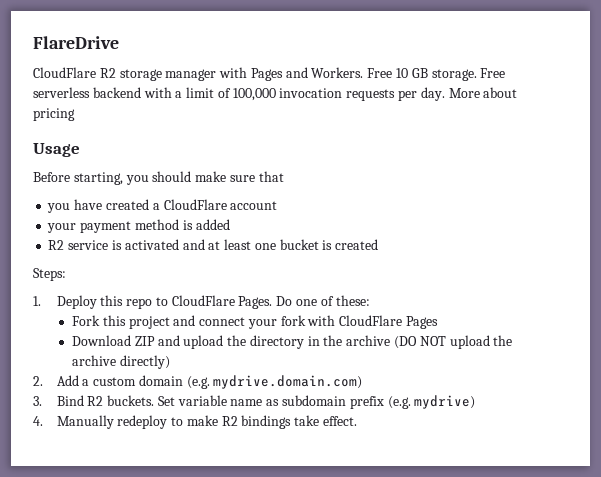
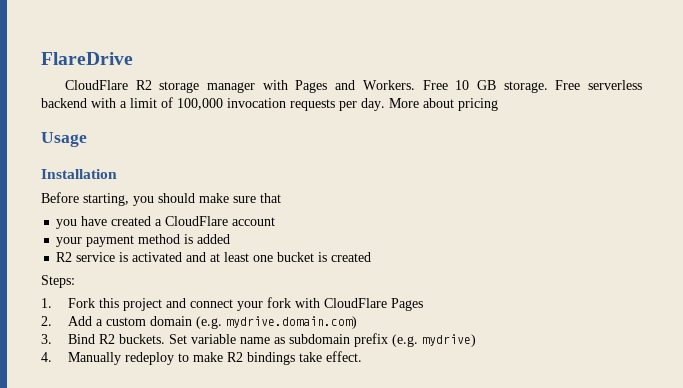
(80, 150) none -> [41,169,117,179] // Installation
[56,295,370,309] Deploy this repo to CloudFlare Pages. Do one of these: // -> (52, 303) none
[71,335,513,349] [71,355,170,369] // Download ZIP and upload the directory in the archive (DO NOT upload the archive directly) -> (423, 304) none

